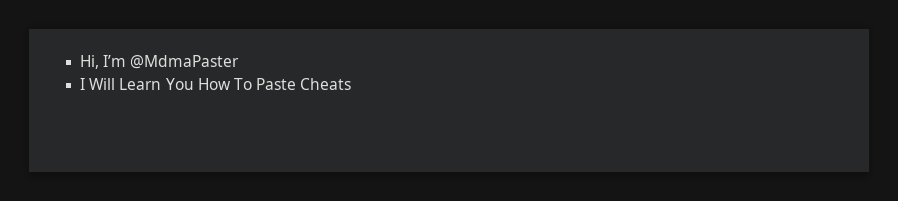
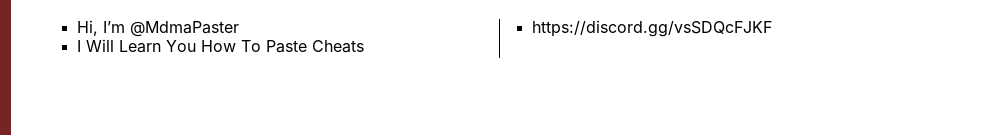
(352, 84) none -> [531,20,772,37] // https://discord.gg/vsSDQcFJKF

